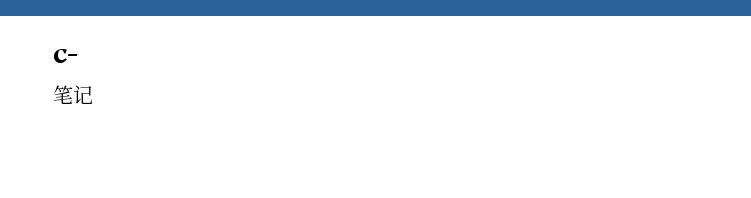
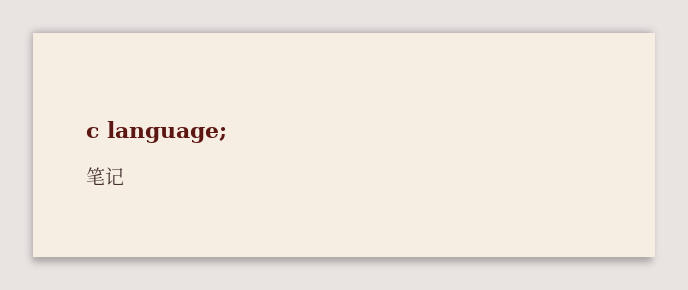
[53,49,78,63] c- -> [86,121,227,143] c language;

